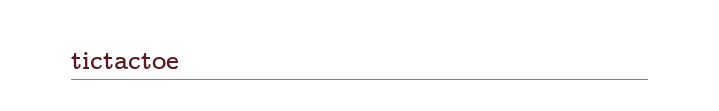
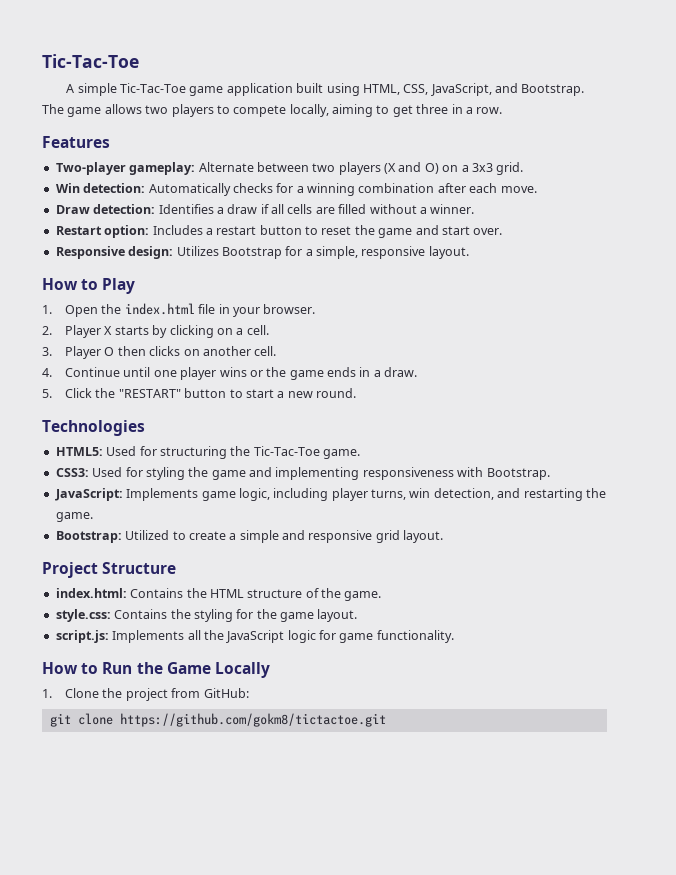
[71,52,179,69] tictactoe -> [42,54,139,68] [66,83,585,96] [42,104,503,117] [42,136,110,148] [55,162,524,175] [55,183,537,196] [55,204,475,214] [55,225,503,238] [55,246,469,259] [42,278,136,294] [42,303,316,317] [42,325,269,338] [42,346,277,359] [42,367,418,380] [42,388,357,398] [42,420,145,436] [55,446,360,459] [55,467,550,480] [54,488,606,501] [55,512,93,522] [55,530,444,543] [42,562,177,578] [55,588,382,601] [55,609,358,622] [55,630,454,643] [42,662,270,678] [42,688,249,701] [49,713,386,727] Tic-Tac-Toe // A simple Tic-Tac-Toe game application built using HTML, CSS, JavaScript, and Bootstrap. The game allows two players to compete locally, aiming to get three in a row. // Features // Two-player gameplay: Alternate between two players (X and O) on a 3x3 grid. // Win detection: Automatically checks for a winning combination after each move. // Draw detection: Identifies a draw if all cells are filled without a winner. // Restart option: Includes a restart button to reset the game and start over. // Responsive design: Utilizes Bootstrap for a simple, responsive layout. // How to Play // 1. Open the index.html file in your browser. // 2. Player X starts by clicking on a cell. // 3. Player O then clicks on another cell. // 4. Continue until one player wins or the game ends in a draw. // 5. Click the "RESTART" button to start a new round. // Technologies // HTML5: Used for structuring the Tic-Tac-Toe game. // CSS3: Used for styling the game and implementing responsiveness with Bootstrap. // JavaScript: Implements game logic, including player turns, win detection, and restarting the game. // Bootstrap: Utilized to create a simple and responsive grid layout. // Project Structure // index.html: Contains the HTML structure of the game. // style.css: Contains the styling for the game layout. // script.js: Implements all the JavaScript logic for game functionality. // How to Run the Game Locally // 1. Clone the project from GitHub: // git clone https://github.com/gokm8/tictactoe.git

